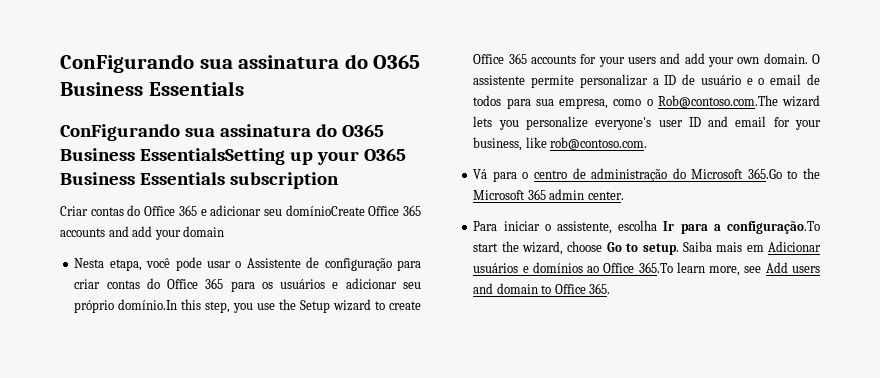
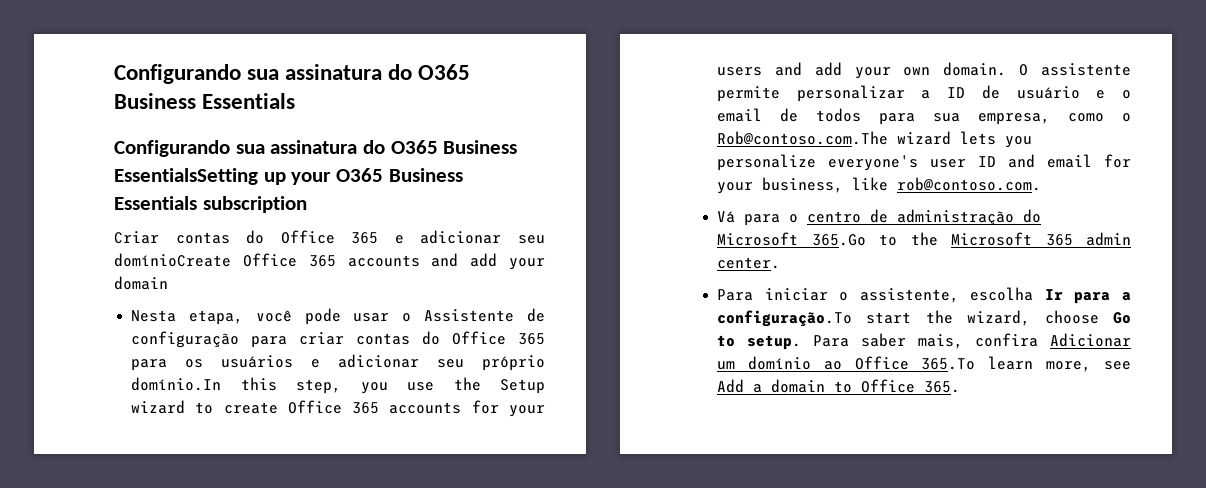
[60,54,194,73] ConFigurando -> [114,64,241,84] Configurando
[60,124,180,141] ConFigurando -> [114,140,230,157] Configurando
[682,241,821,252] [473,262,583,273] Saiba mais em Adicionar usuários e domínios -> [813,333,1131,349] [717,356,811,370] Para saber mais, confira Adicionar um domínio
[792,266,820,273] [473,283,494,294] users and -> [753,384,763,393] a

